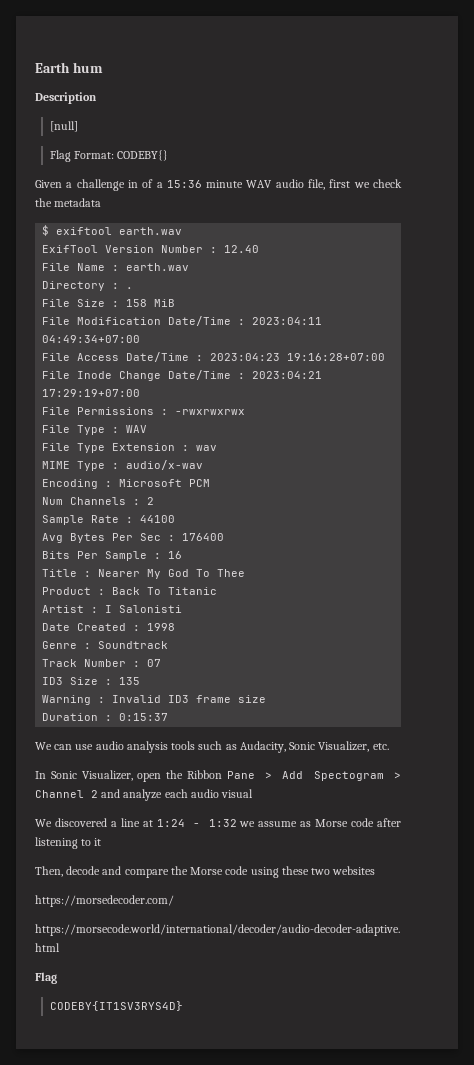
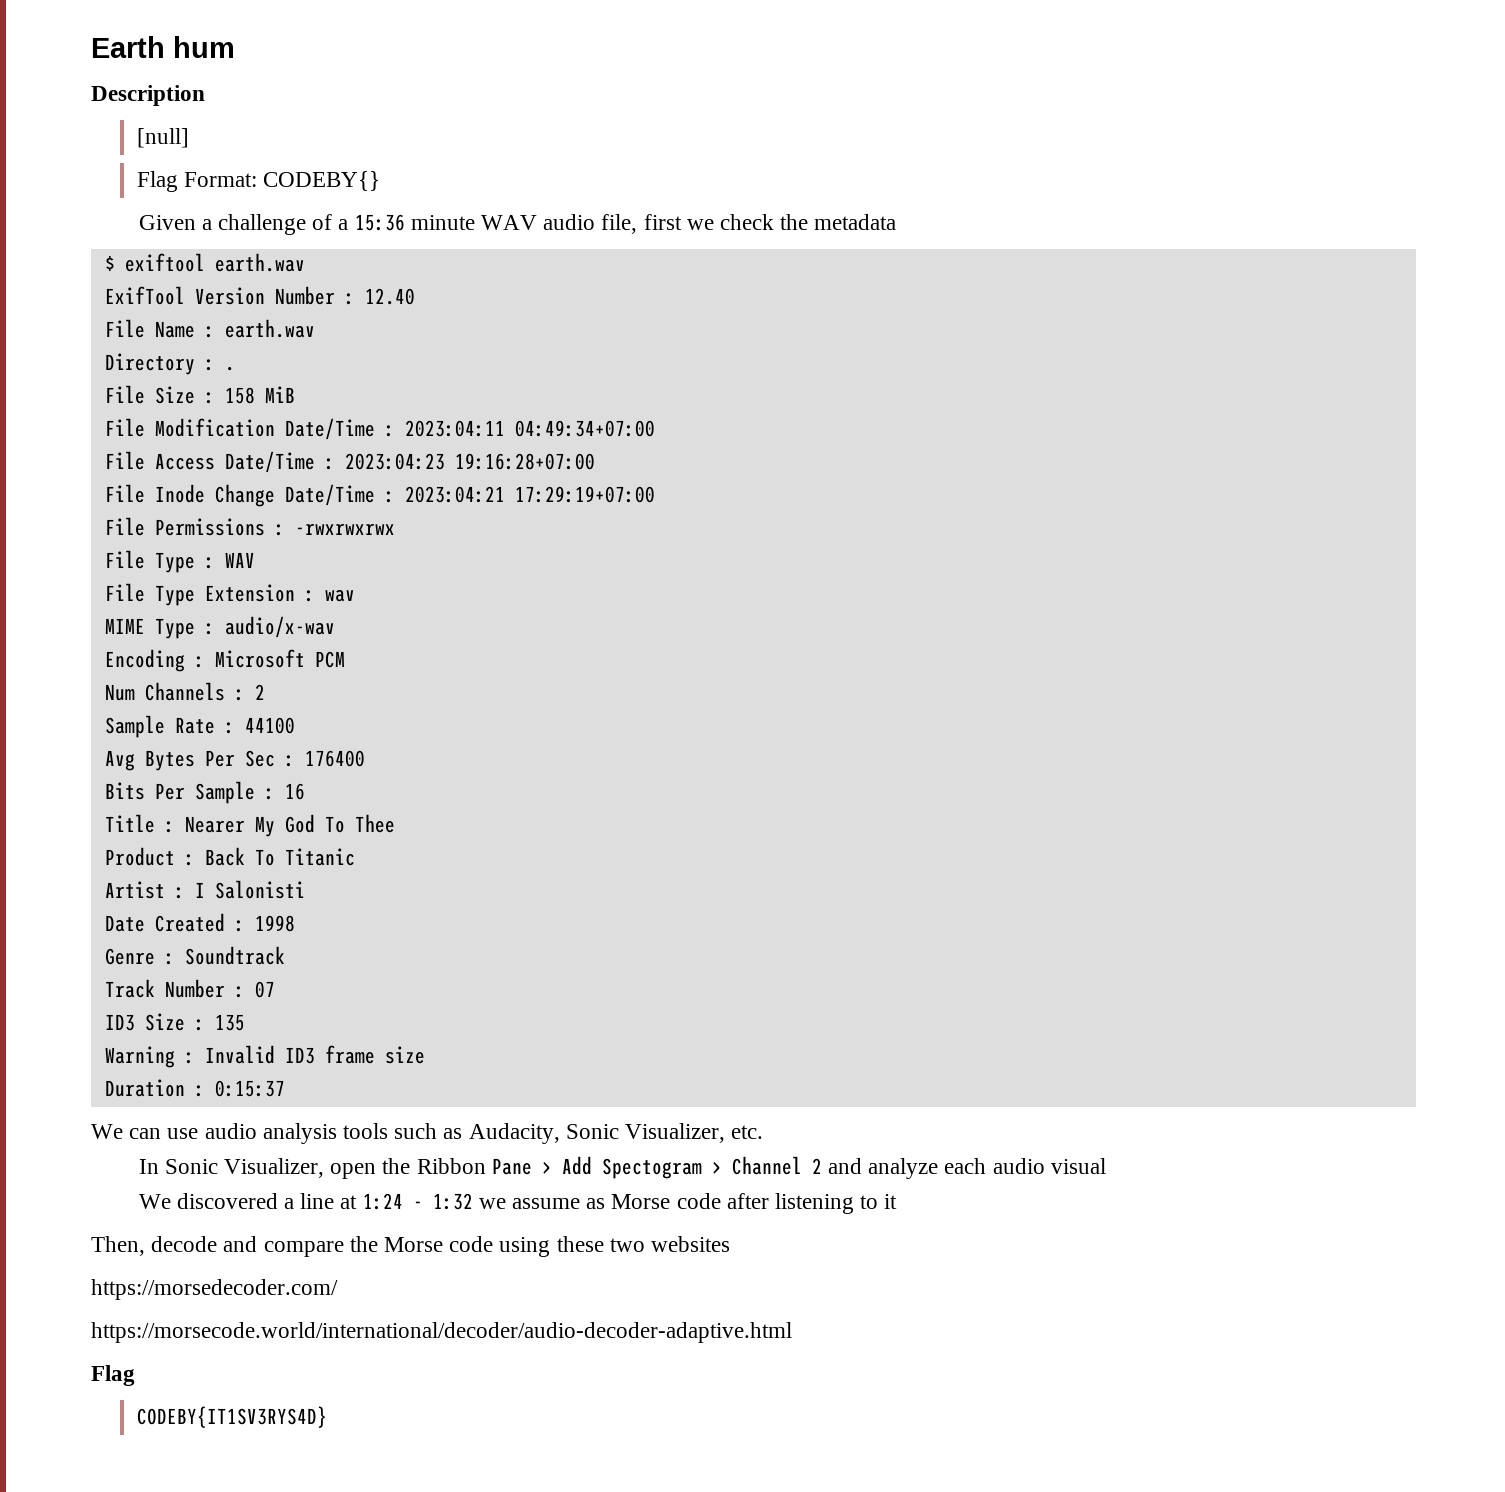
[127,180,138,188] in -> (306, 224) none

